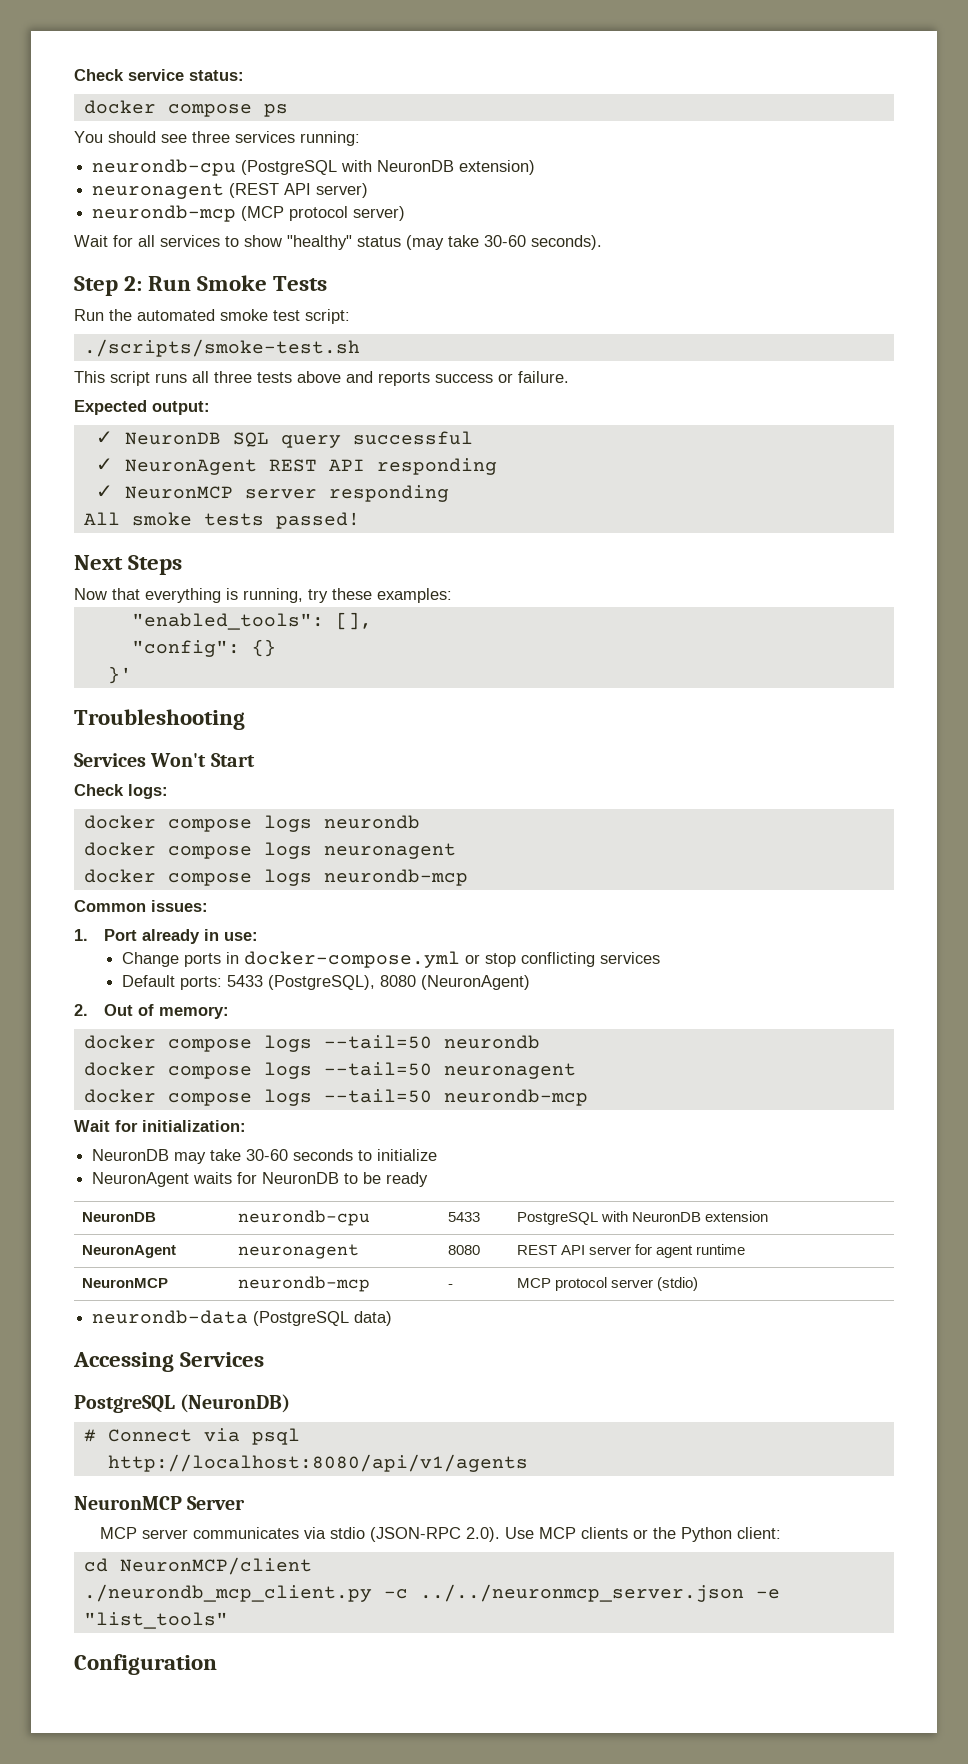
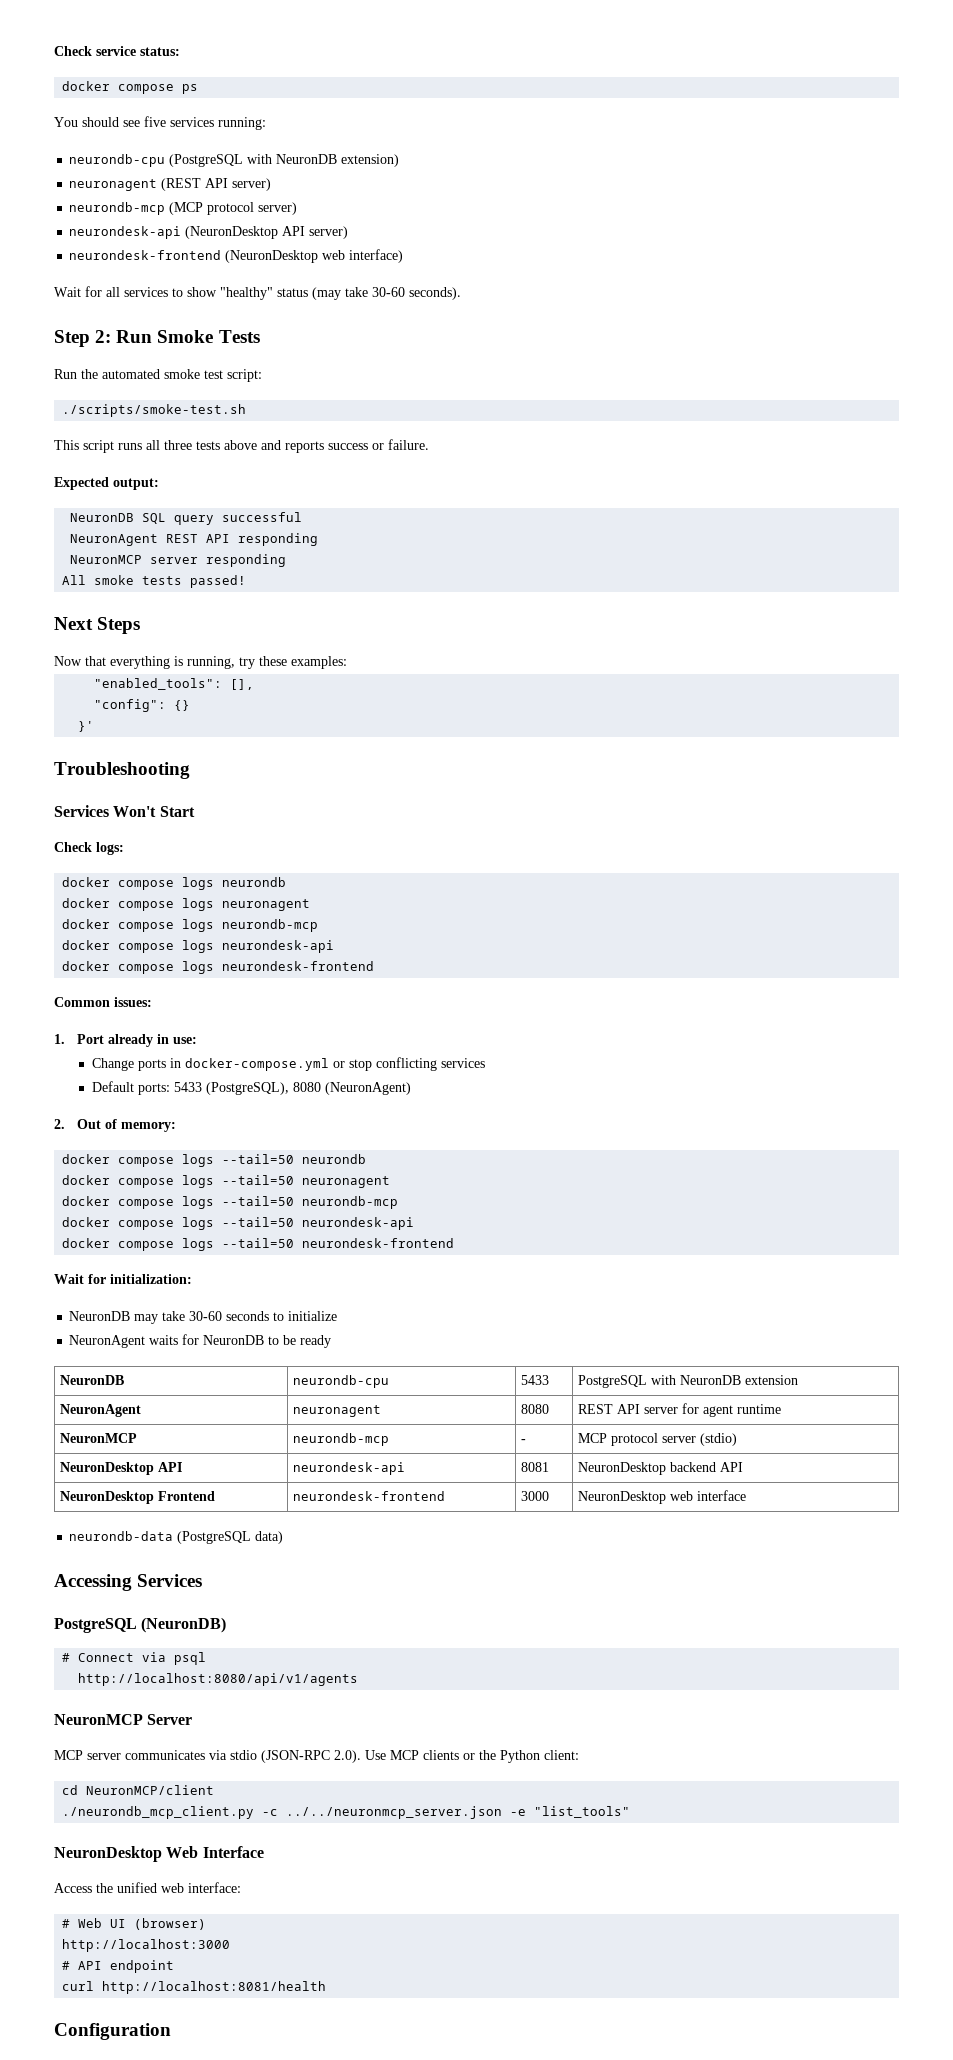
[192,131,230,143] three -> [144,116,166,127] five
(406, 213) none -> [69,226,349,239] [69,249,404,263] // neurondesk-api (NeuronDesktop API server) // neurondesk-frontend (NeuronDesktop web interface)
[95,431,113,444] ✓ -> (159, 484) none
[95,458,113,471] ✓ -> (303, 517) none
[95,485,113,498] ✓ -> (319, 539) none
(468, 877) none -> [62,940,335,953] [62,961,375,974] // docker compose logs neurondesk-api // docker compose logs neurondesk-frontend
(588, 1097) none -> [62,1217,415,1230] [62,1238,455,1251] // docker compose logs --tail=50 neurondesk-api // docker compose logs --tail=50 neurondesk-frontend
(699, 1284) none -> [60,1462,183,1475] [293,1462,406,1475] [521,1462,550,1472] [578,1462,744,1475] [60,1491,216,1504] [293,1491,446,1501] [521,1491,550,1501] [578,1490,747,1504] // NeuronDesktop API | neurondesk-api | 8081 | NeuronDesktop backend API // NeuronDesktop Frontend | neurondesk-frontend | 3000 | NeuronDesktop web interface
(228, 1620) none -> [54,1846,264,1862] [54,1882,241,1893] [62,1918,207,1930] [62,1939,231,1952] [62,1960,175,1973] [62,1981,327,1994] // NeuronDesktop Web Interface // Access the unified web interface: // # Web UI (browser) // http://localhost:3000 // # API endpoint // curl http://localhost:8081/health

